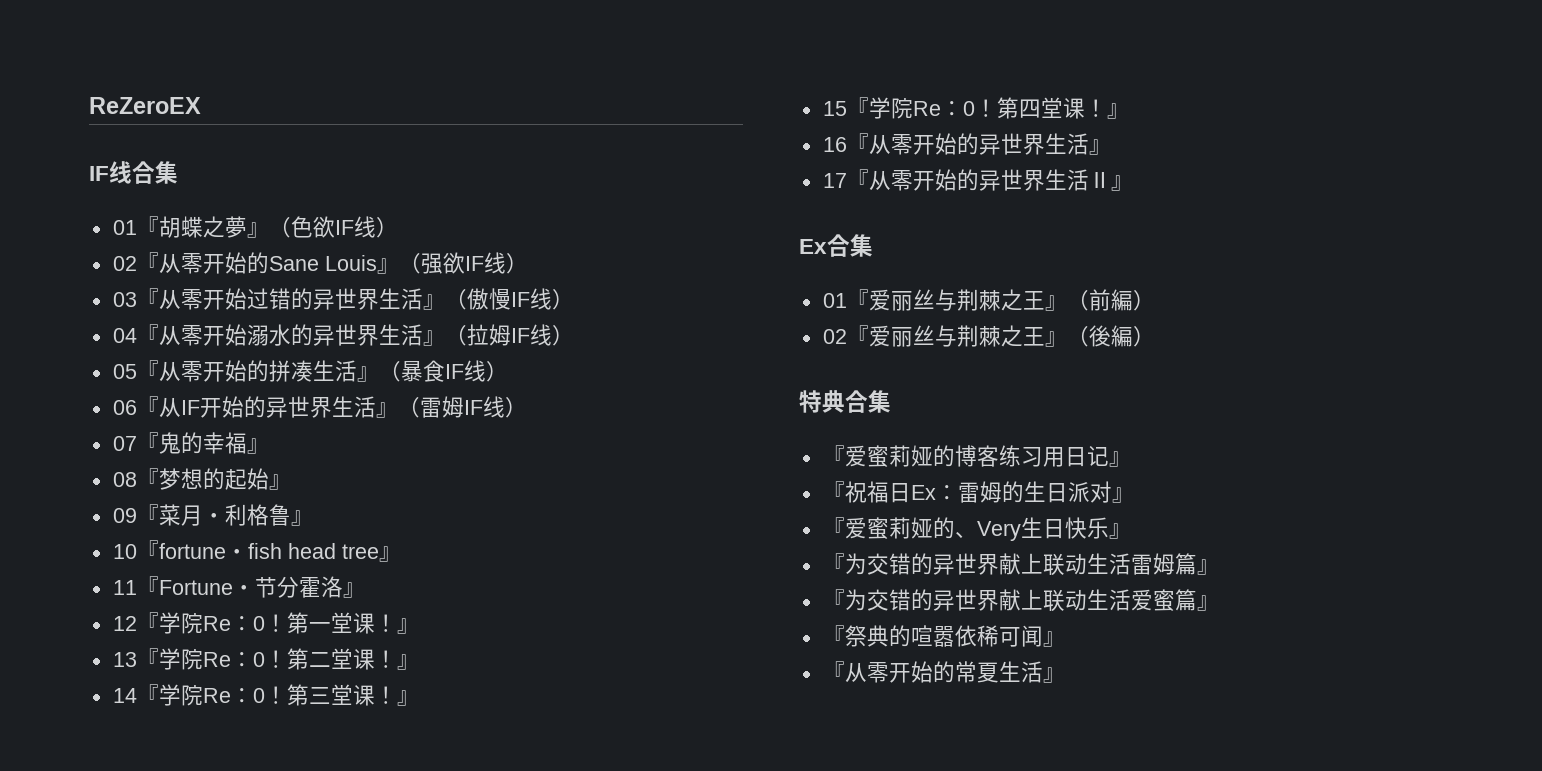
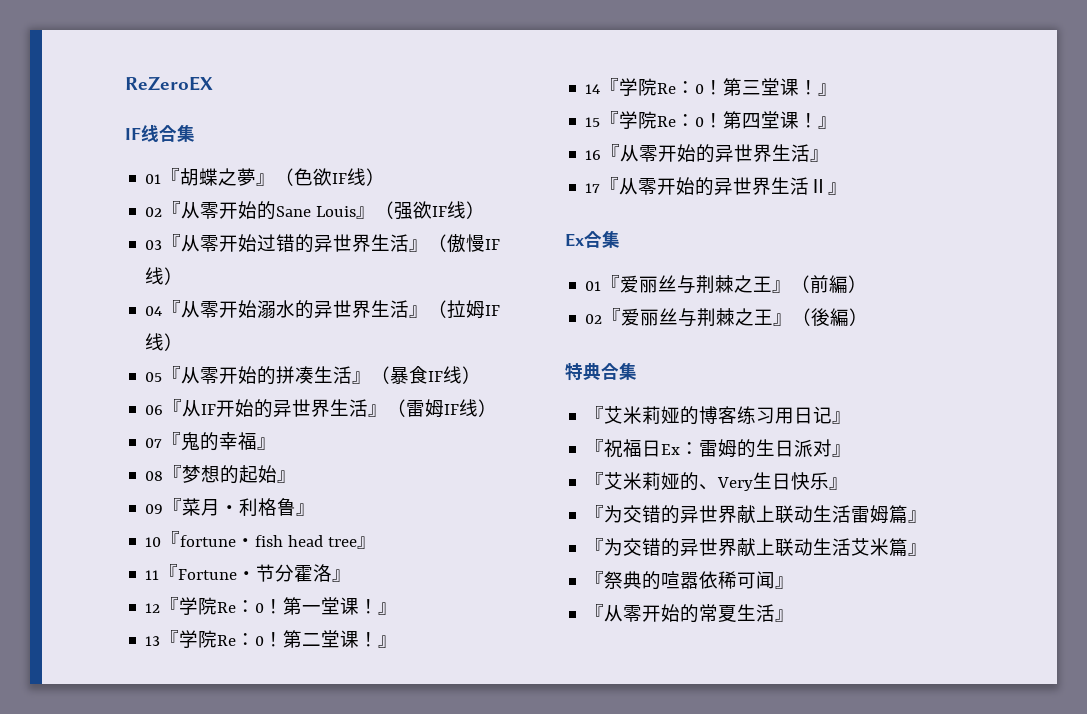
[844,445,889,467] 爱蜜 -> [604,406,643,424] 艾米
[844,517,889,539] 爱蜜 -> [604,472,643,490] 艾米
[1130,589,1175,611] 爱蜜 -> [851,538,890,556] 艾米

